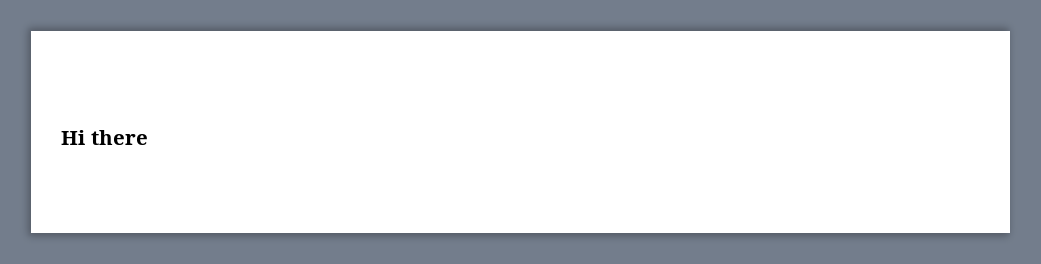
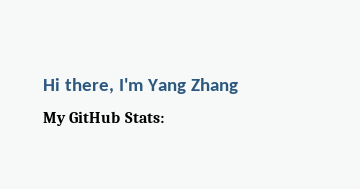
[90,130,148,145] there -> [64,78,238,94] [43,111,164,126] there, I'm Yang Zhang // My GitHub Stats:

